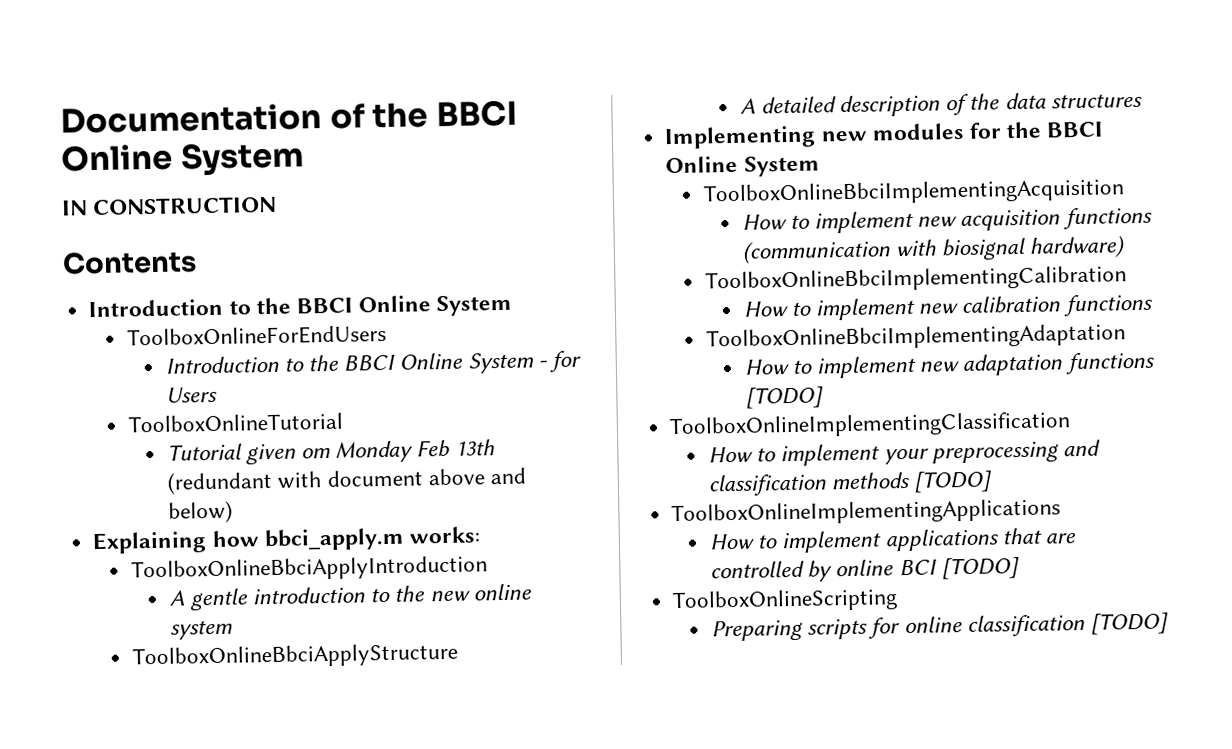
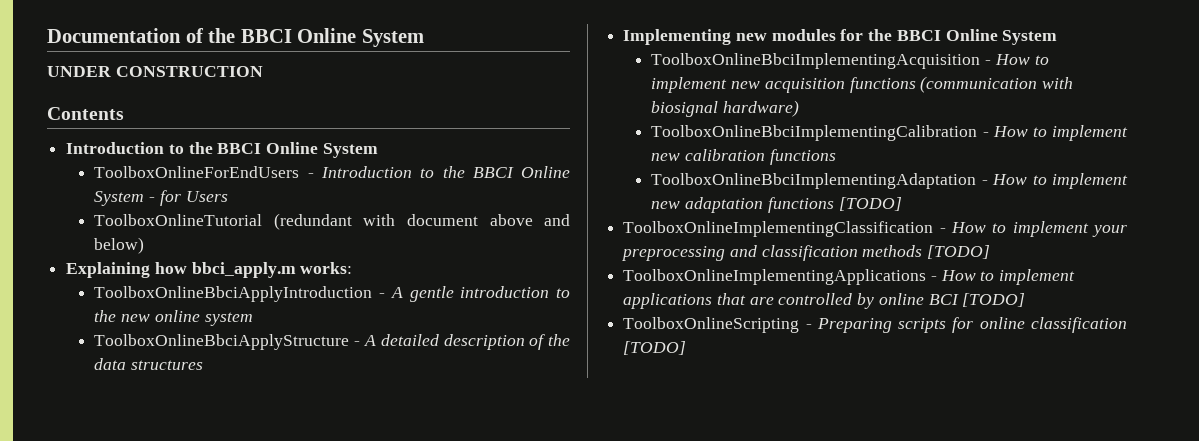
[61,200,88,216] IN -> [47,66,111,77] UNDER
(387, 335) // -> [307,173,314,178] -
[166,439,495,465] // Tutorial given om Monday Feb 13th -> (263, 220) none
(488, 569) // -> [379,293,386,298] -
(458, 656) // -> [354,341,361,346] -
(1125, 192) // -> [985,60,992,65] -
(1127, 279) // -> [982,132,989,137] -
(1126, 337) // -> [981,180,988,185] -
(1072, 425) // -> [939,228,946,233] -
(1062, 512) // -> [930,276,937,281] -
(899, 601) // -> [805,324,812,329] -

